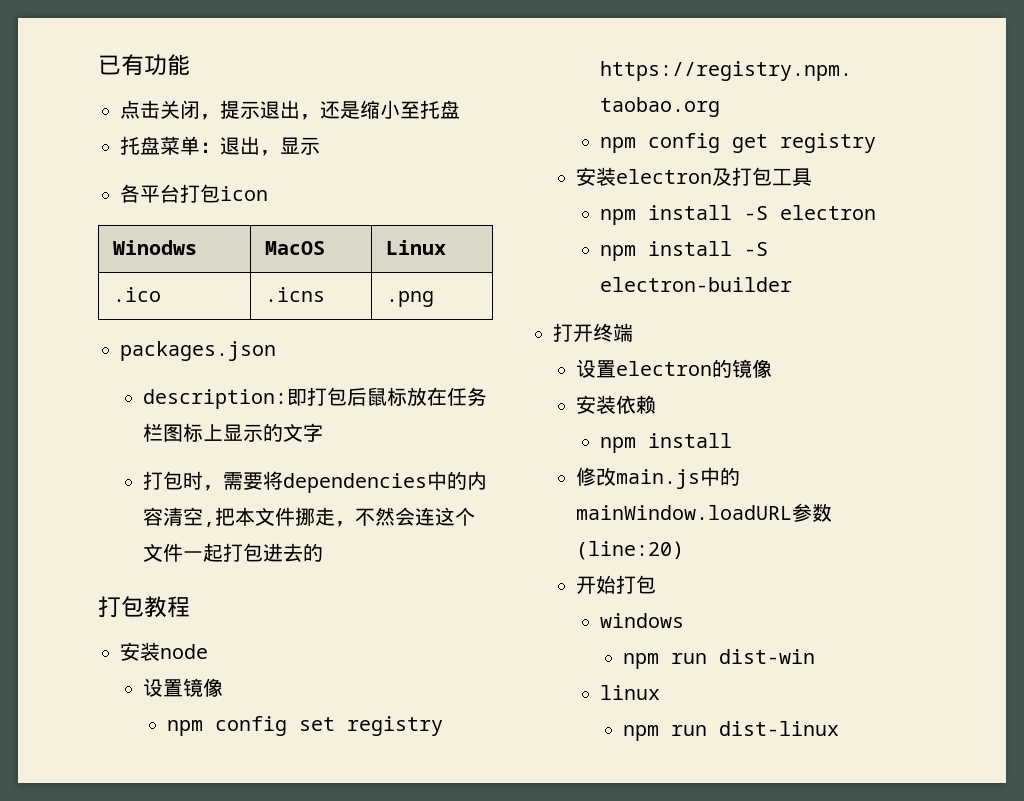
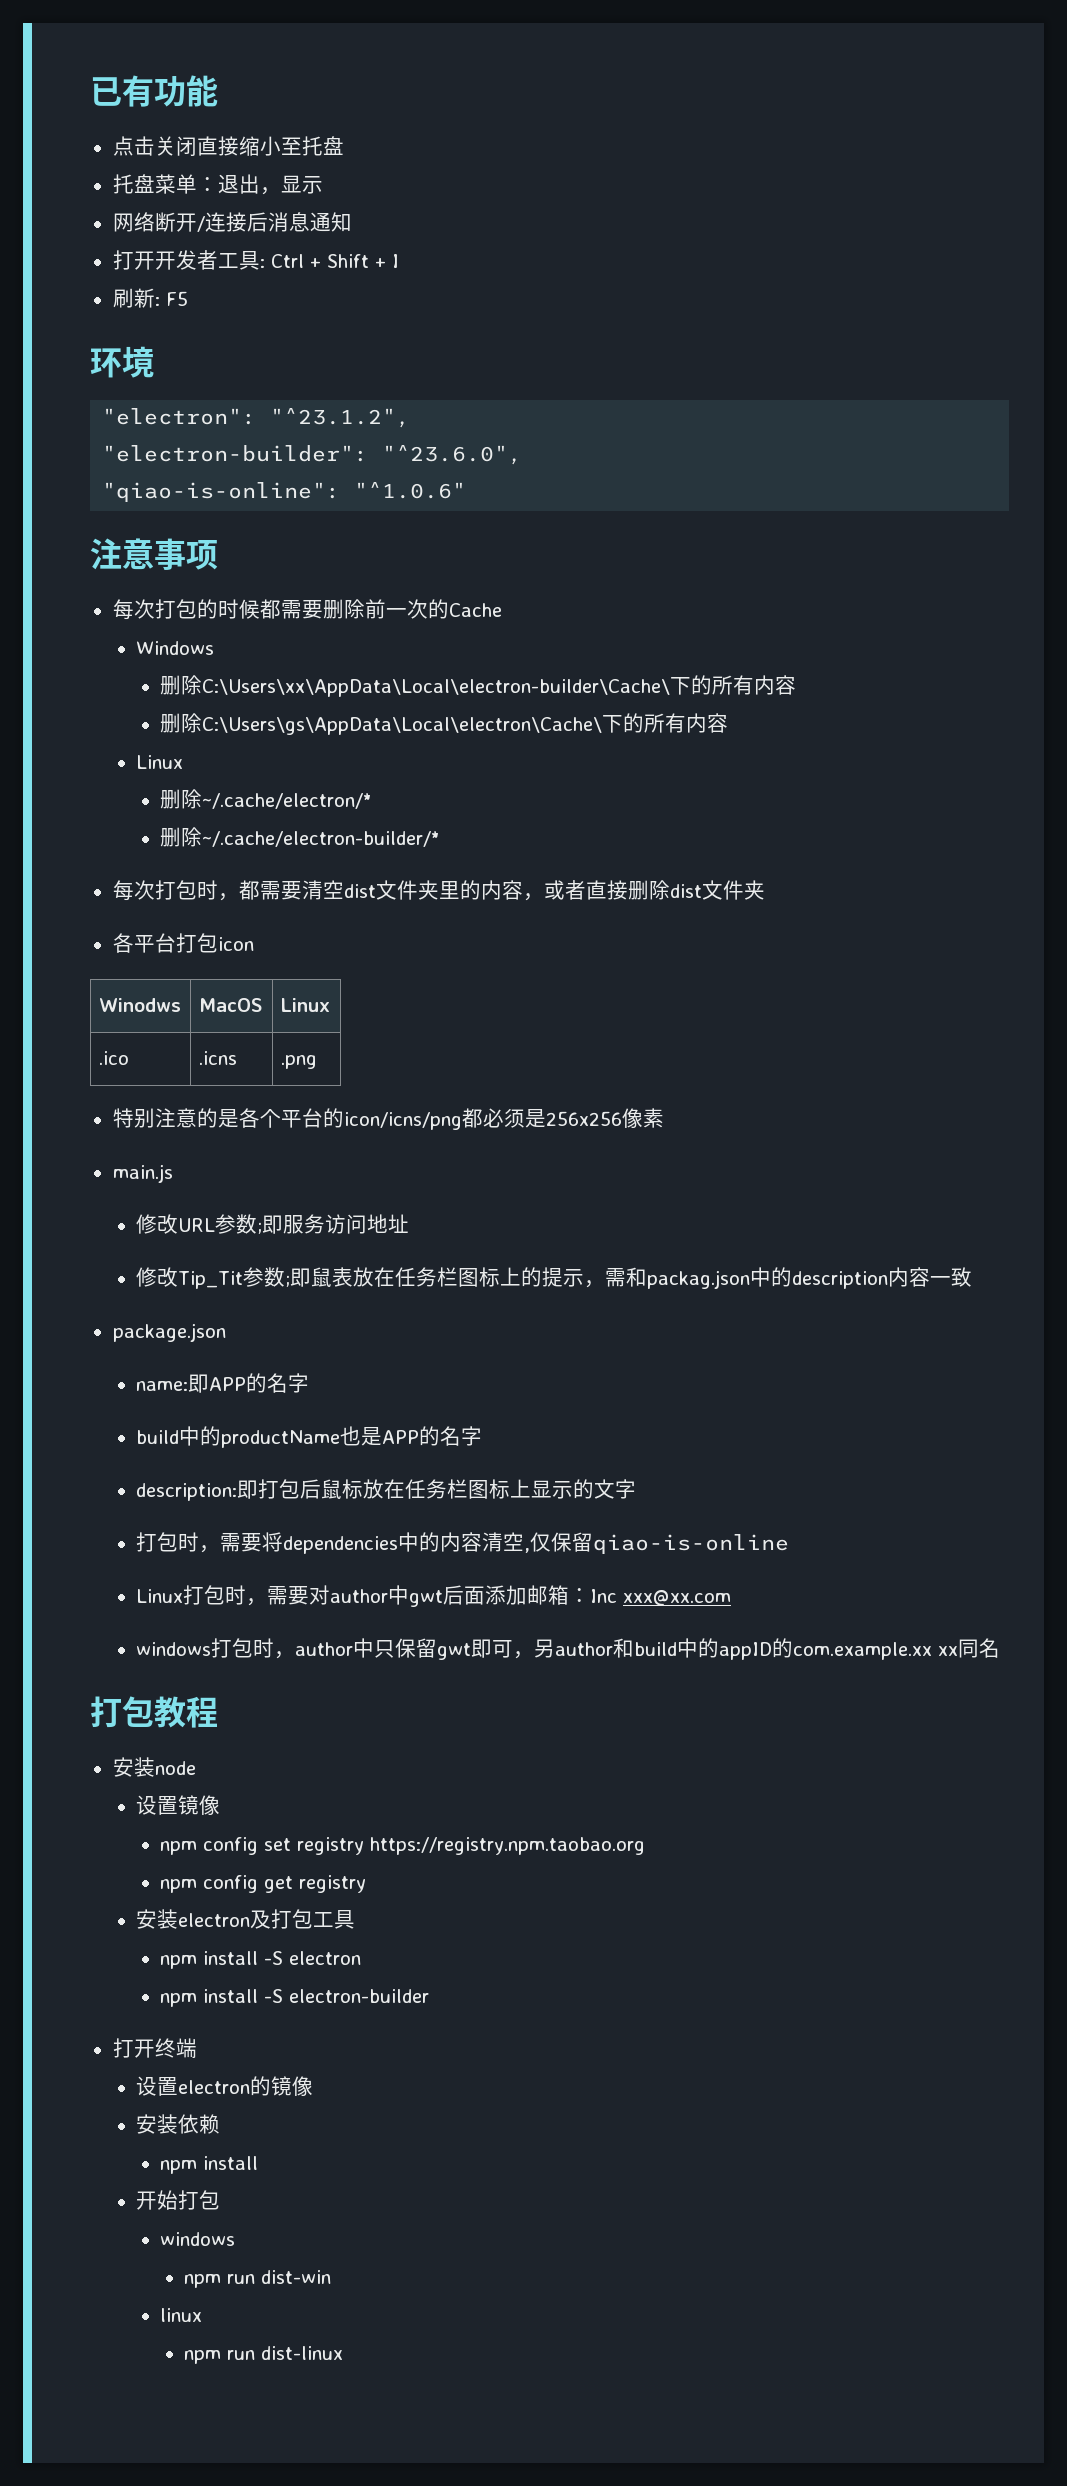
[200,100,360,120] ，提示退出，还是 -> [196,136,239,156] 直接
(320, 146) none -> [112,212,352,232] [112,250,399,270] [112,288,188,308] [90,346,154,378] [102,408,411,428] [102,445,523,465] [102,482,467,502] [90,538,218,570] [112,599,502,620] [136,641,215,655] [160,675,797,697] [160,713,729,735] [136,755,184,769] [160,789,373,809] [160,827,441,847] [112,880,765,901] // 网络断开/连接后消息通知 // 打开开发者工具: Ctrl + Shift + I // 刷新: F5 // 环境 // "electron": "^23.1.2", // "electron-builder": "^23.6.0", // "qiao-is-online": "^1.0.6" // 注意事项 // 每次打包的时候都需要删除前一次的Cache // Windows // 删除C:\Users\xx\AppData\Local\electron-builder\Cache\下的所有内容 // 删除C:\Users\gs\AppData\Local\electron\Cache\下的所有内容 // Linux // 删除~/.cache/electron/* // 删除~/.cache/electron-builder/* // 每次打包时，都需要清空dist文件夹里的内容，或者直接删除dist文件夹
[120,341,276,361] packages.json -> [112,1108,664,1130] [112,1164,173,1183] [136,1214,410,1234] [136,1267,973,1289] [112,1323,226,1342] [136,1373,310,1393] [136,1426,483,1448] 特别注意的是各个平台的icon/icns/png都必须是256x256像素 // main.js // 修改URL参数;即服务访问地址 // 修改Tip_Tit参数;即鼠表放在任务栏图标上的提示，需和packag.json中的description内容一致 // package.json // name:即APP的名字 // build中的productName也是APP的名字
[215,507,476,527] [143,543,324,562] 把本文件挪走，不然会连这个文件一起打包进去的 -> [530,1532,790,1554] [136,1585,732,1607] [136,1638,1001,1660] 仅保留qiao-is-online // Linux打包时，需要对author中gwt后面添加邮箱：Inc xxx@xx.com // windows打包时，author中只保留gwt即可，另author和build中的appID的com.example.xx xx同名
[576,467,741,489] [576,503,833,522] [576,541,685,560] // 修改main.js中的mainWindow.loadURL参数(line:20) -> (259, 2163) none

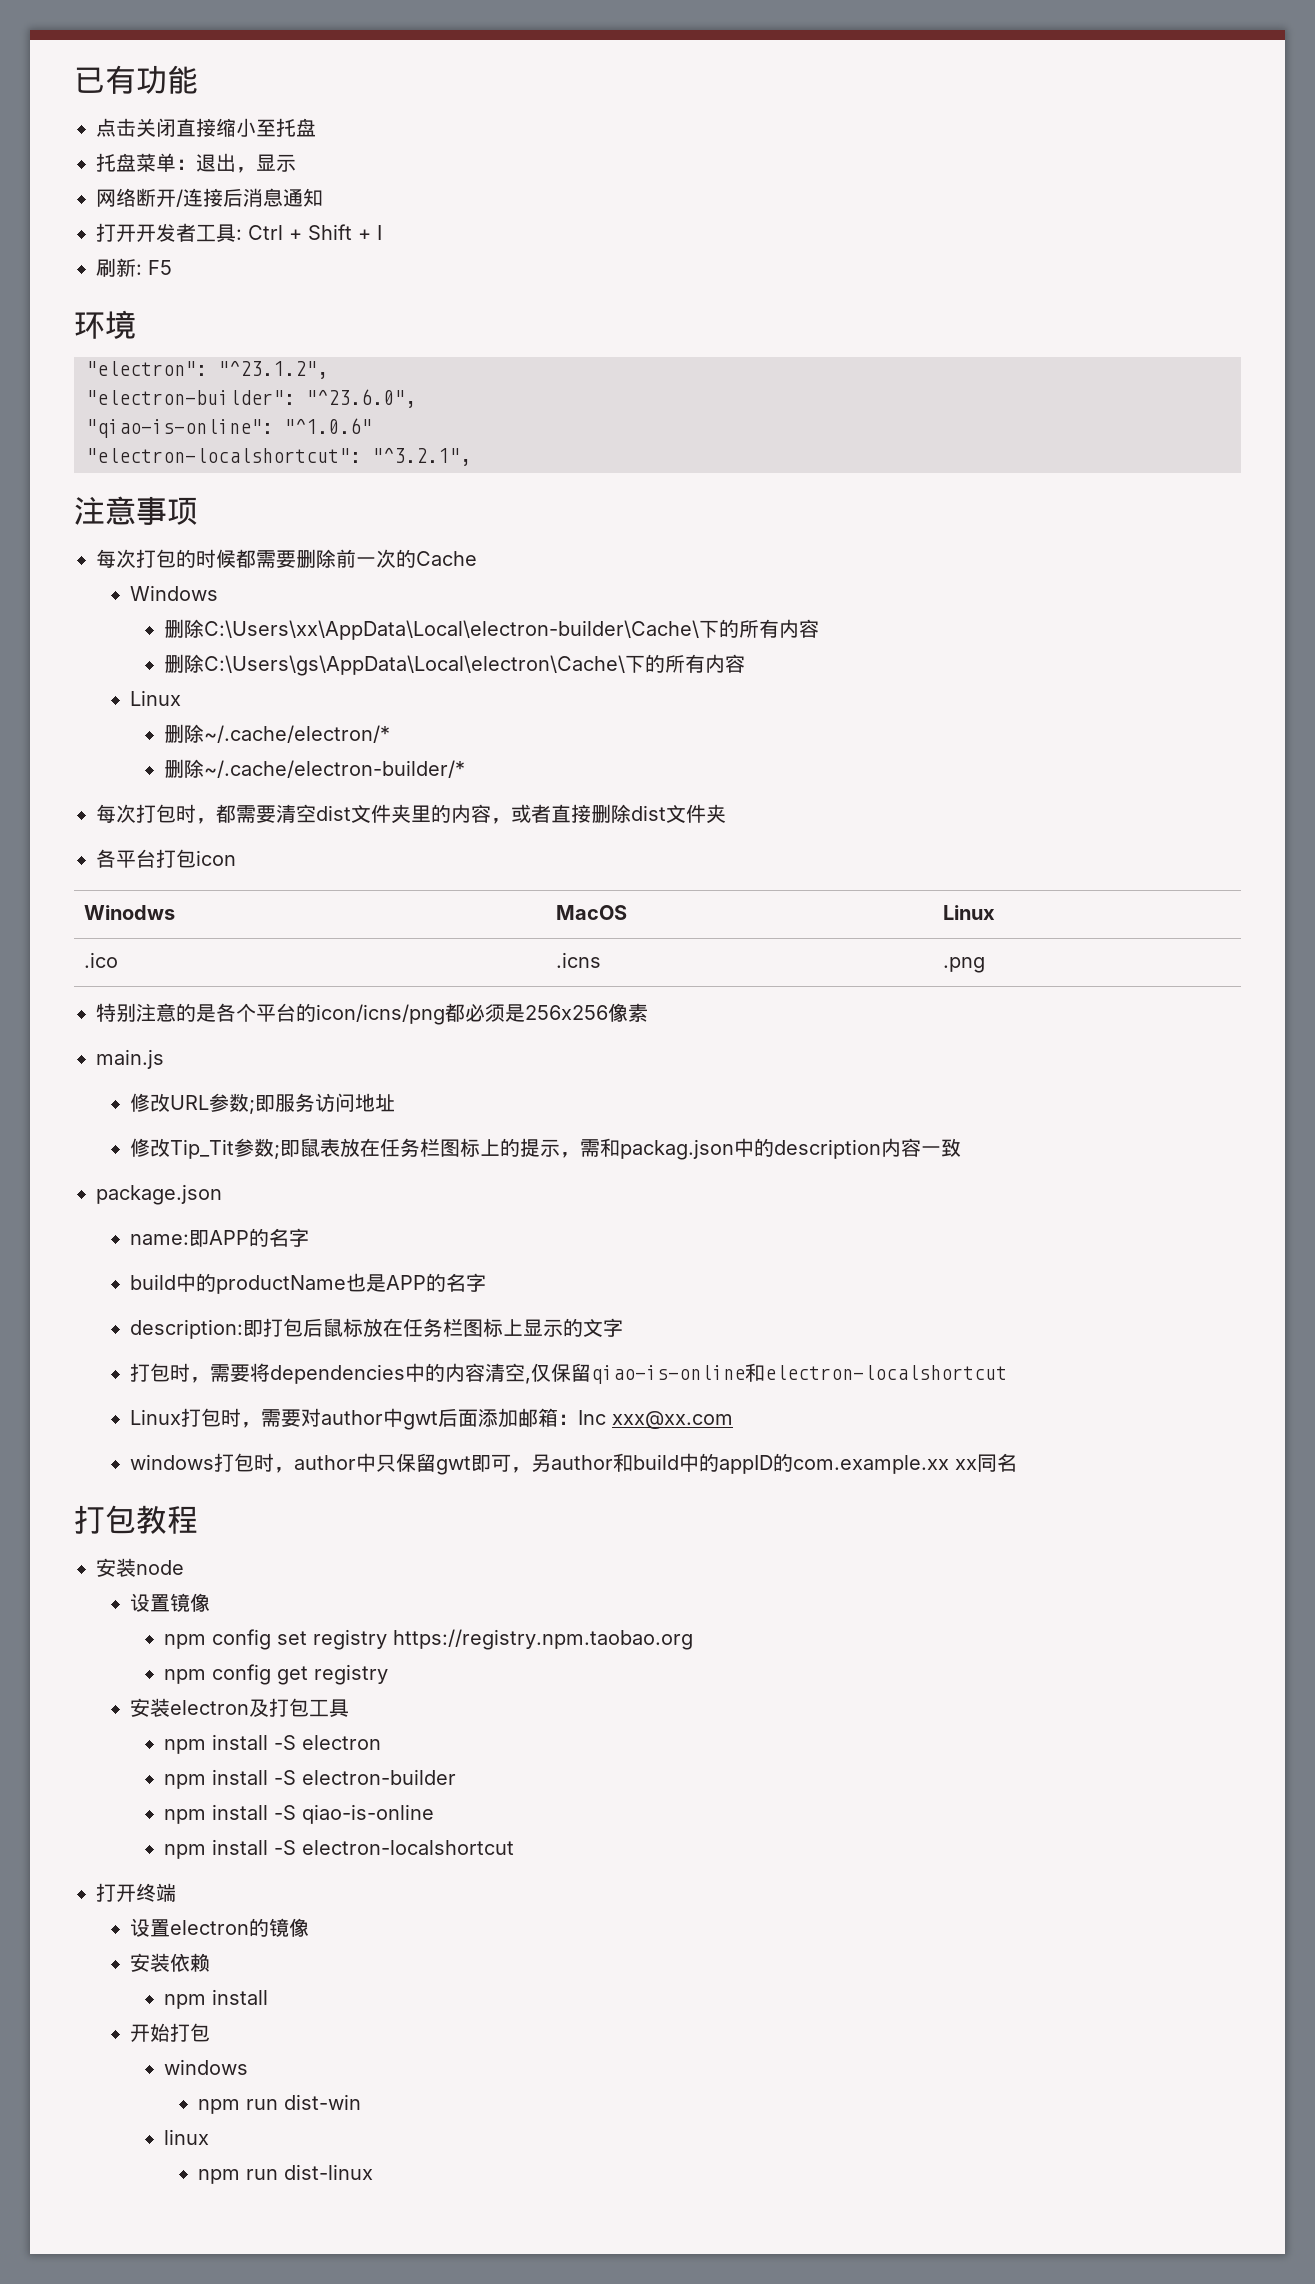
(467, 490) none -> [86,447,471,466] // "electron-localshortcut": "^3.2.1",
(790, 1544) none -> [744,1363,1007,1382] 和electron-localshortcut
(430, 1996) none -> [163,1804,434,1824] [163,1839,514,1859] // npm install -S qiao-is-online // npm install -S electron-localshortcut

